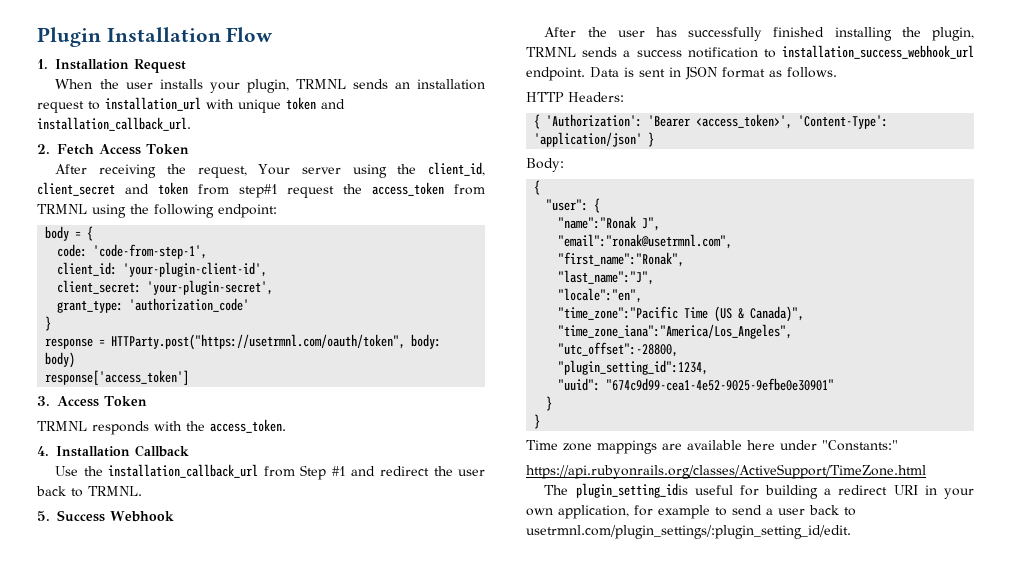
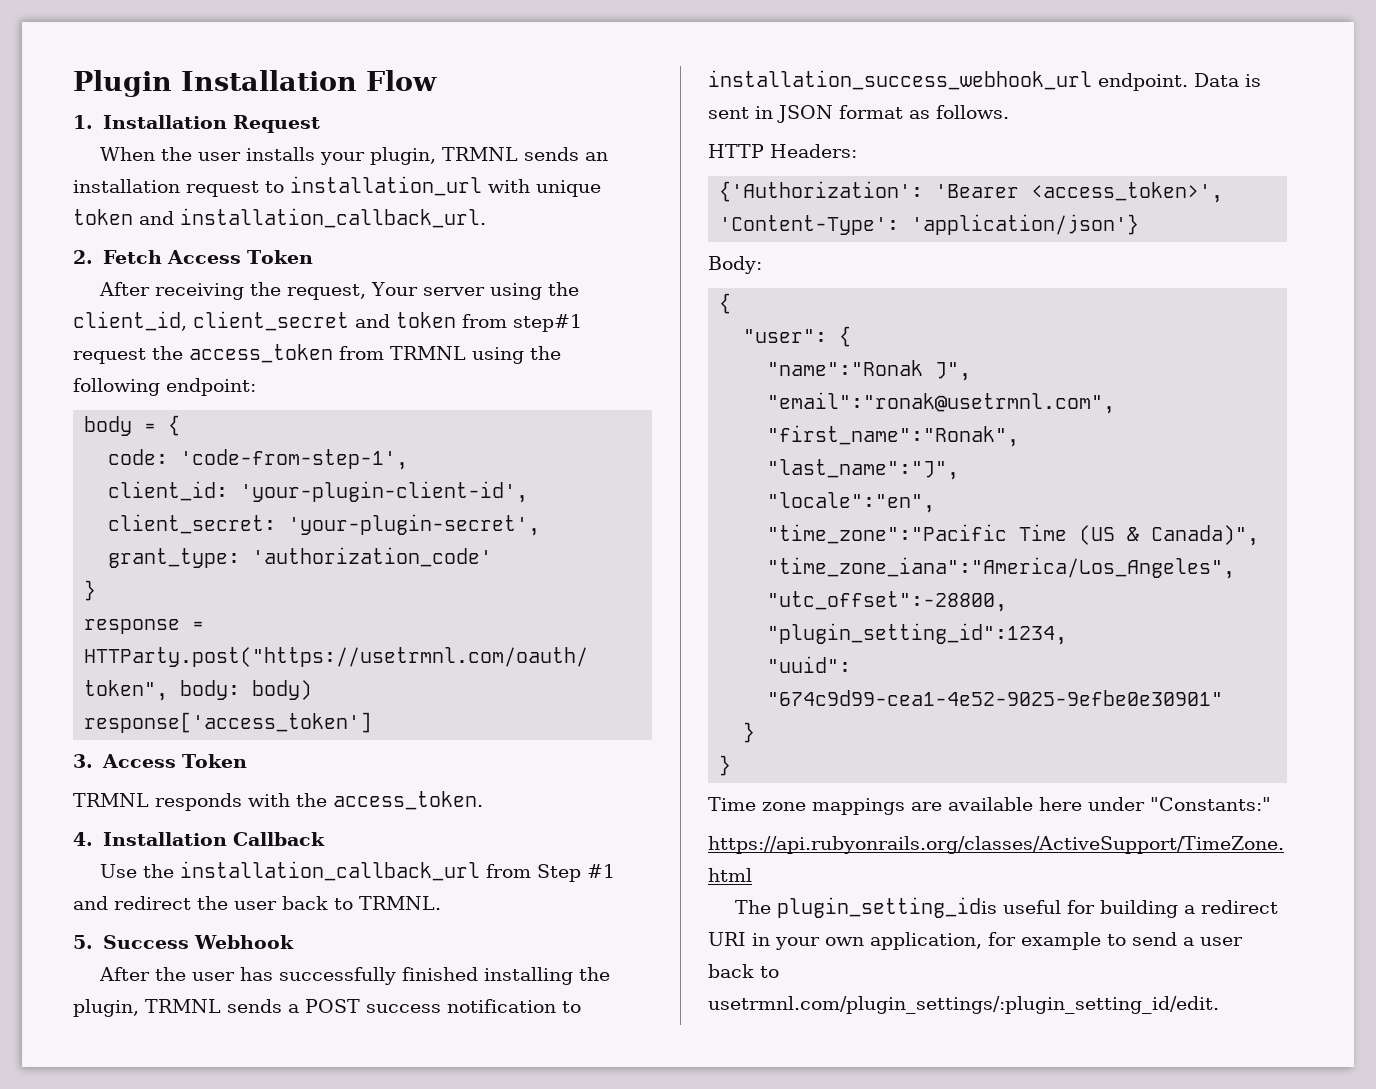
(631, 53) none -> [305,999,360,1013] POST
[534,114,643,129] { 'Authorization': -> [719,181,924,202] {'Authorization':
[534,132,655,147] 'application/json' } -> [911,214,1140,235] 'application/json'}

